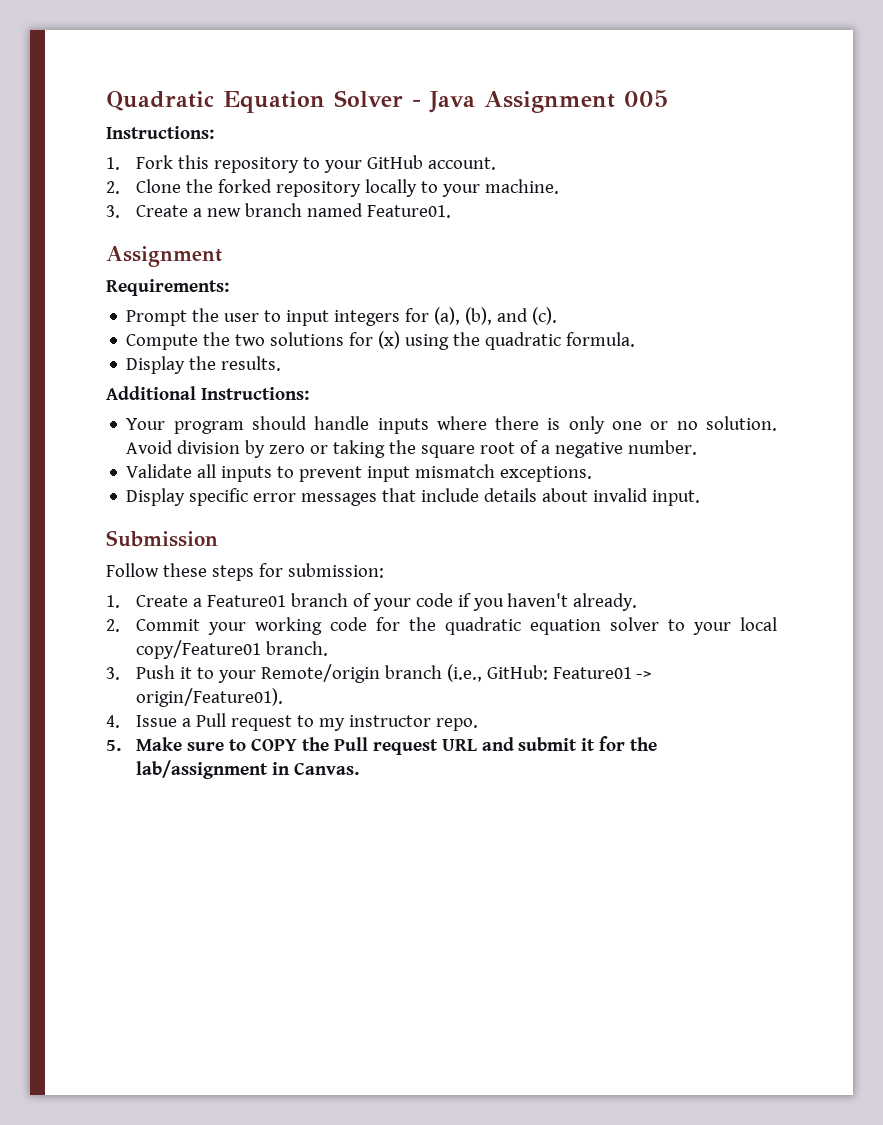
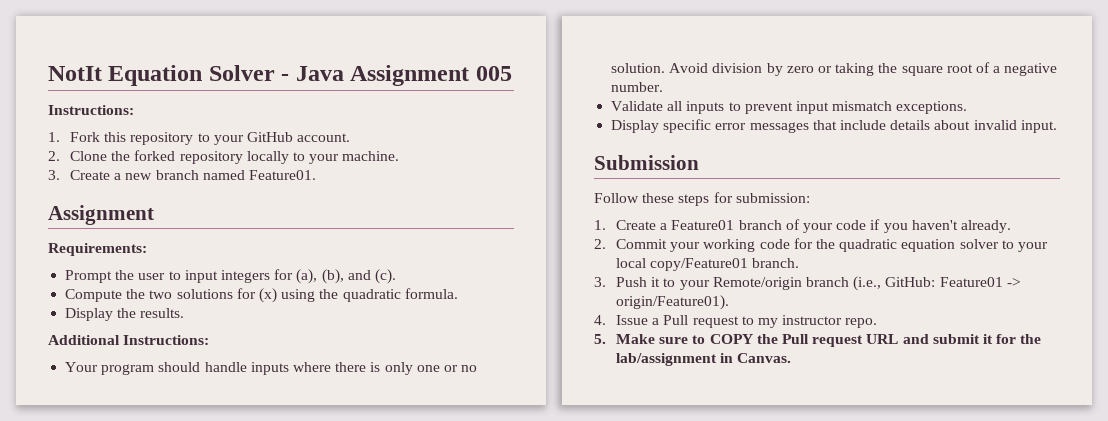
[106,91,214,111] Quadratic -> [48,66,102,81] NotIt

